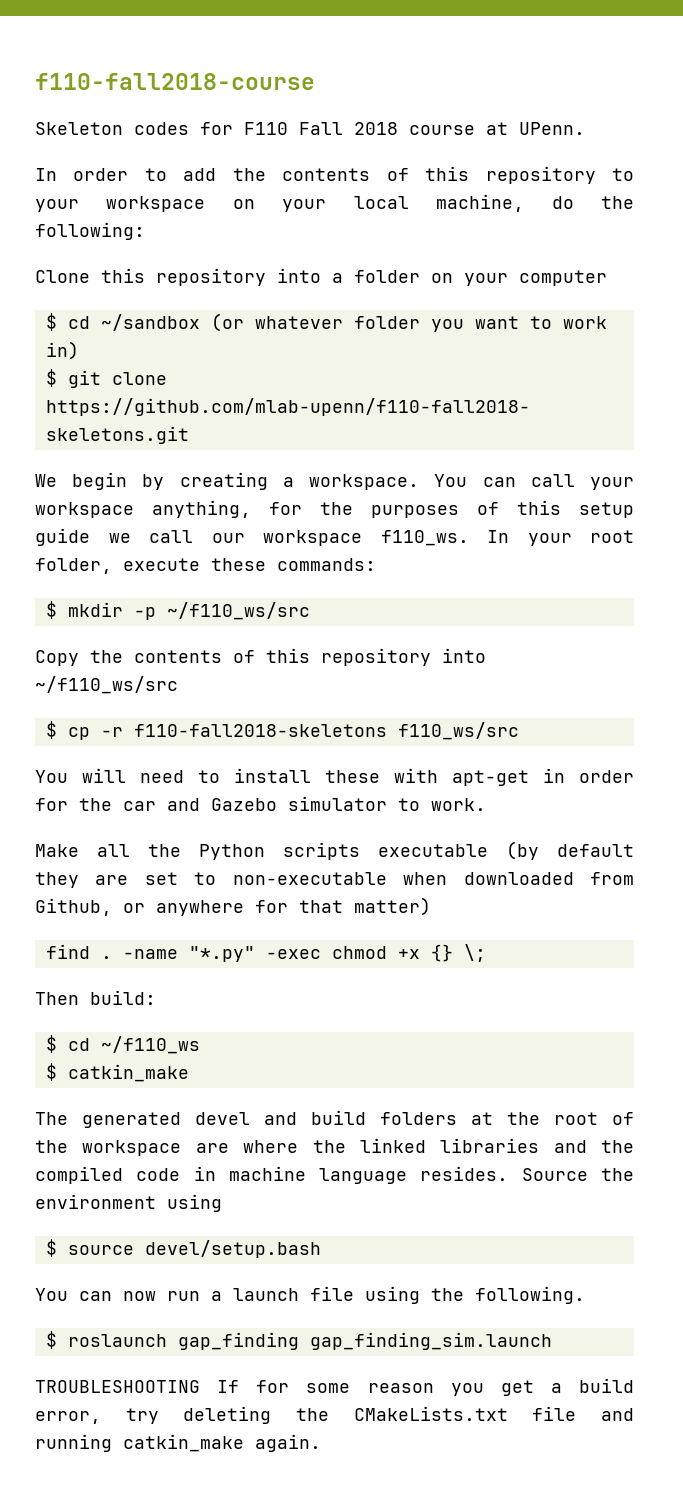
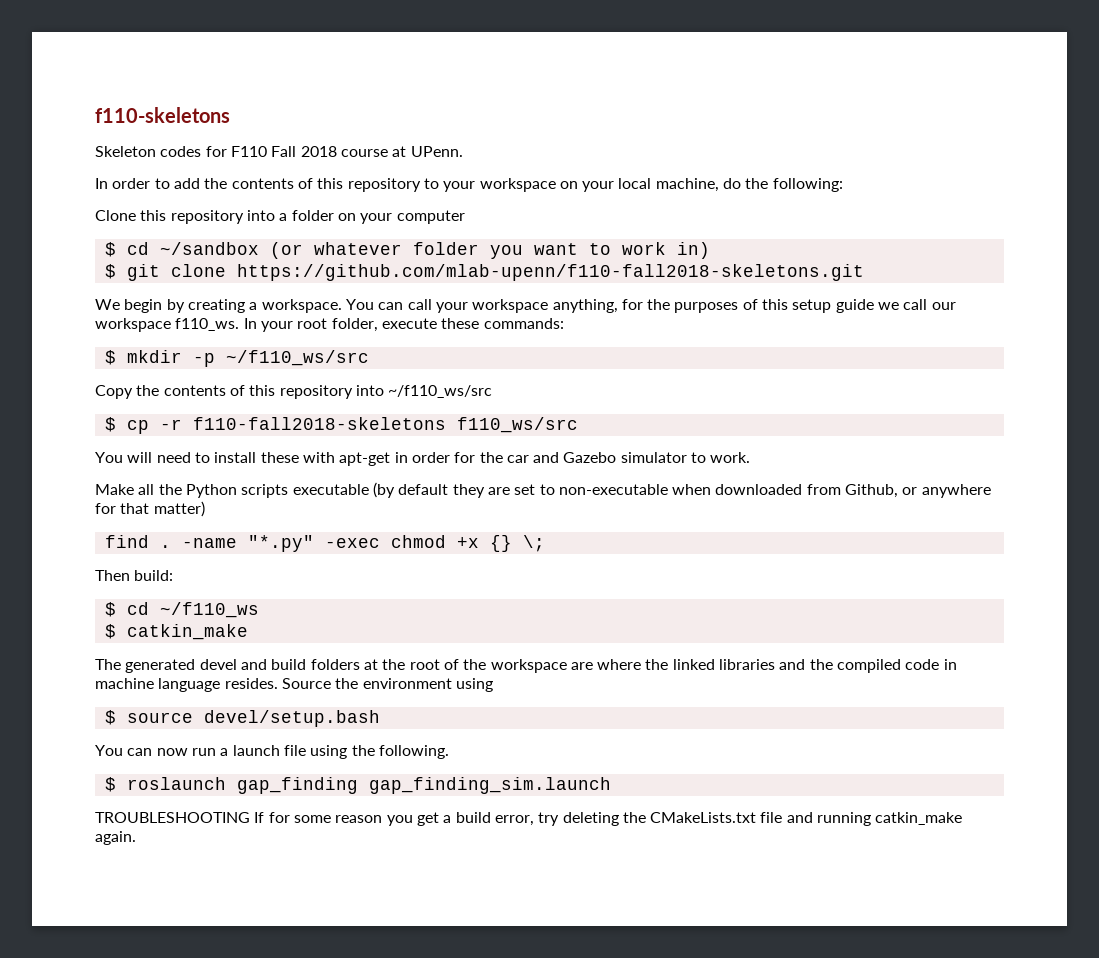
[35,73,315,90] f110-fall2018-course -> [95,107,230,123] f110-skeletons

